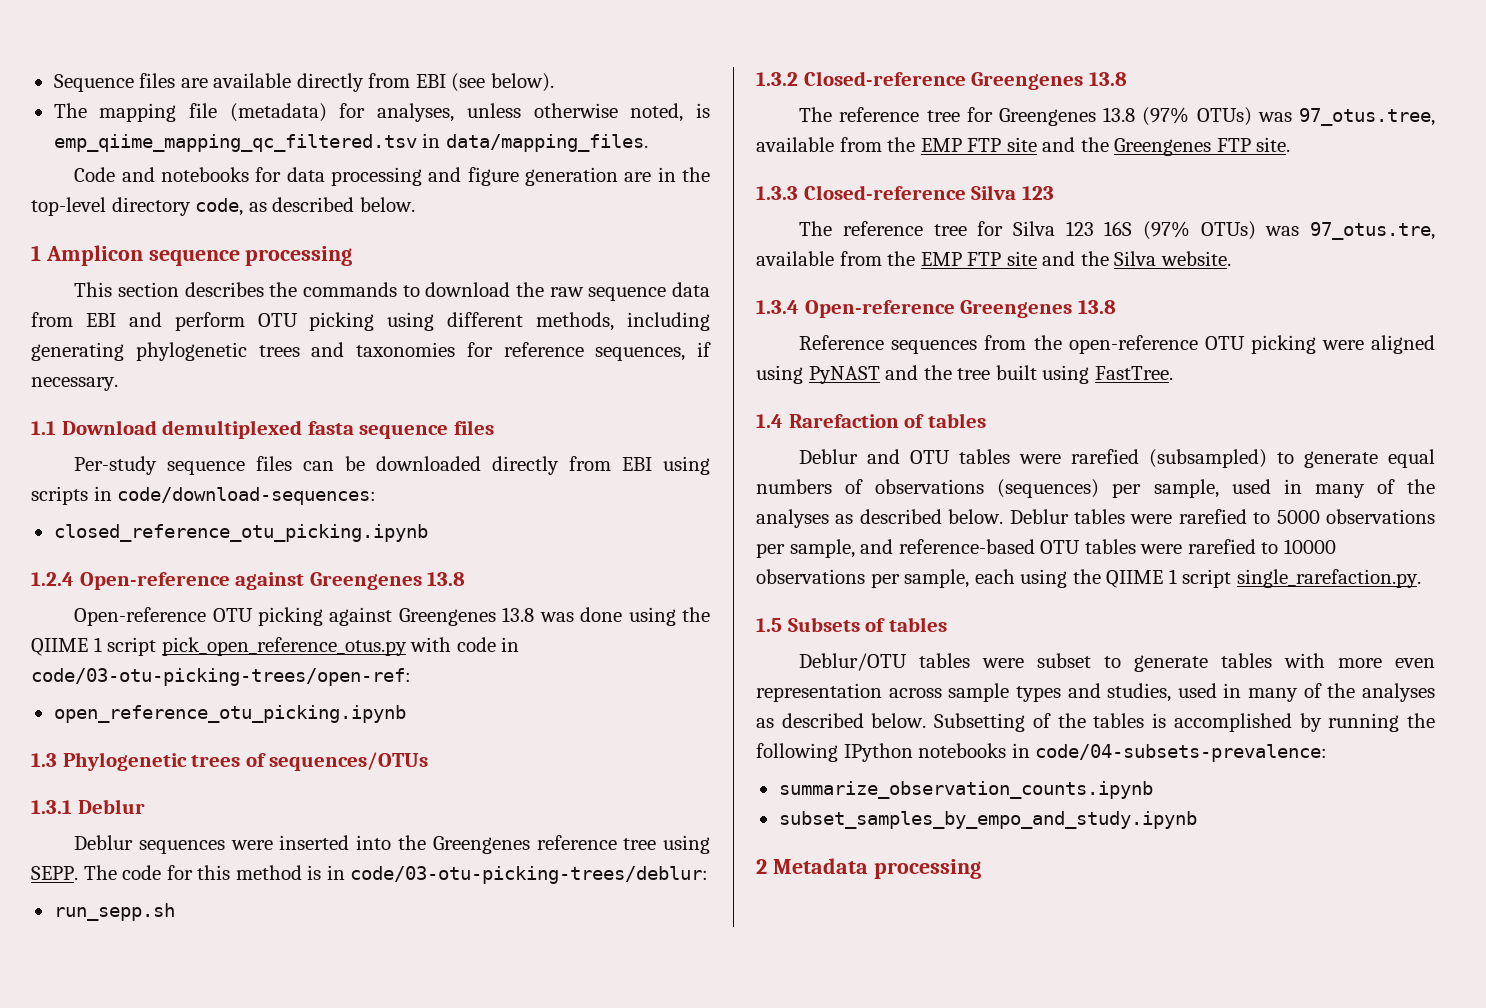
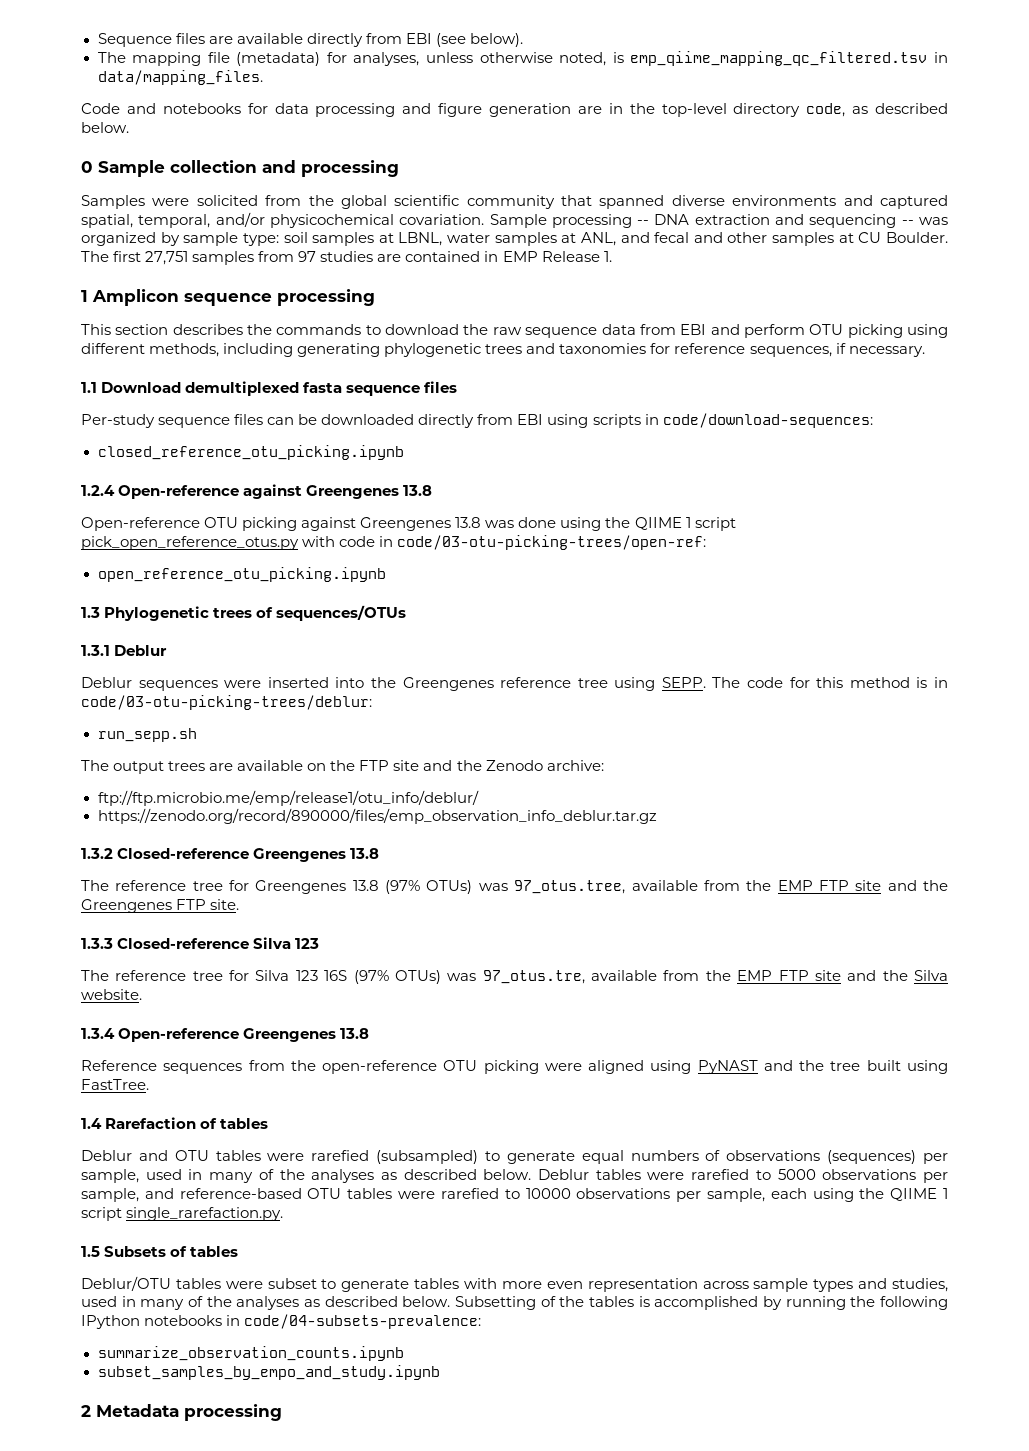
(415, 204) none -> [81,160,399,177] [81,195,948,209] [81,212,948,228] [81,232,949,246] [81,251,612,265] // 0 Sample collection and processing // Samples were solicited from the global scientific community that spanned diverse environments and captured spatial, temporal, and/or physicochemical covariation. Sample processing -- DNA extraction and sequencing -- was organized by sample type: soil samples at LBNL, water samples at ANL, and fecal and other samples at CU Boulder. The first 27,751 samples from 97 studies are contained in EMP Release 1.
(175, 912) none -> [81,760,604,774] [97,790,479,806] [97,808,657,824] // The output trees are available on the FTP site and the Zenodo archive: // ftp://ftp.microbio.me/emp/release1/otu_info/deblur/ // https://zenodo.org/record/890000/files/emp_observation_info_deblur.tar.gz

